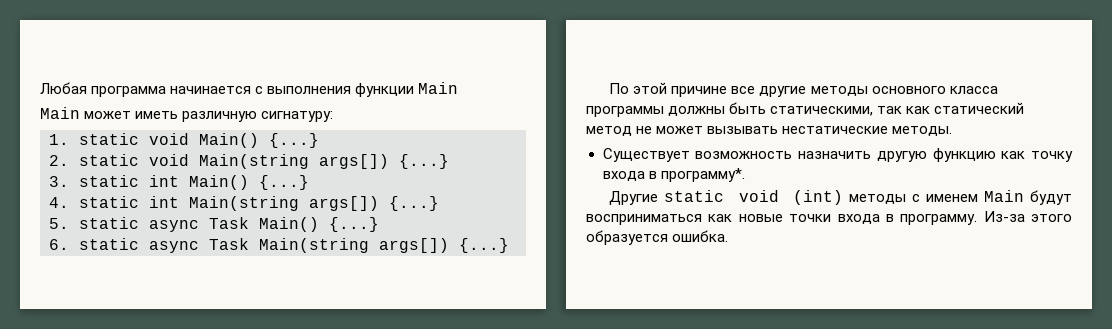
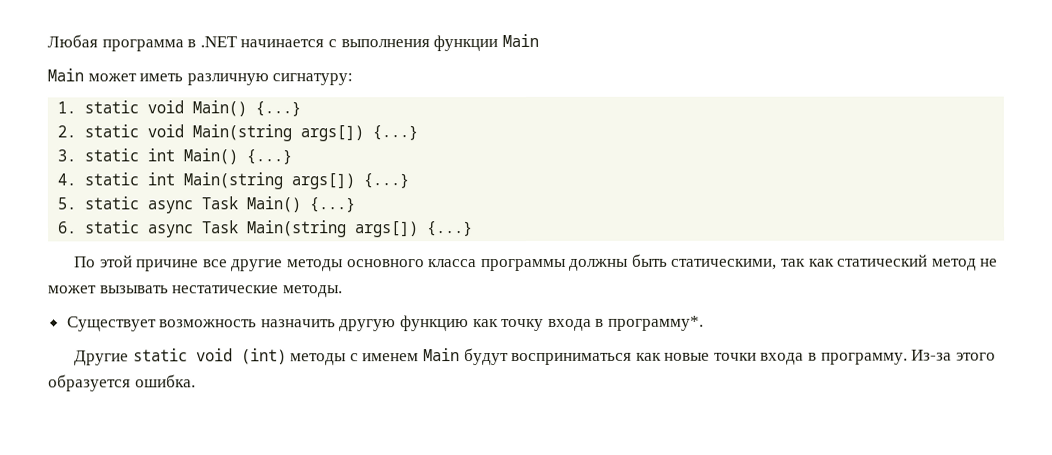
(167, 91) none -> [187,36,238,48] в .NET

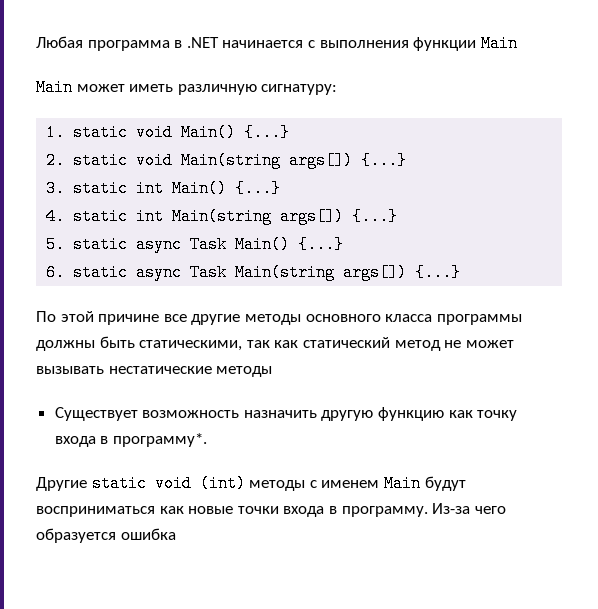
[282,285,343,298] методы. -> [216,366,273,377] методы
[955,352,996,361] [48,374,196,392] этого образуется ошибка. -> [474,506,506,514] [36,528,176,543] чего образуется ошибка

